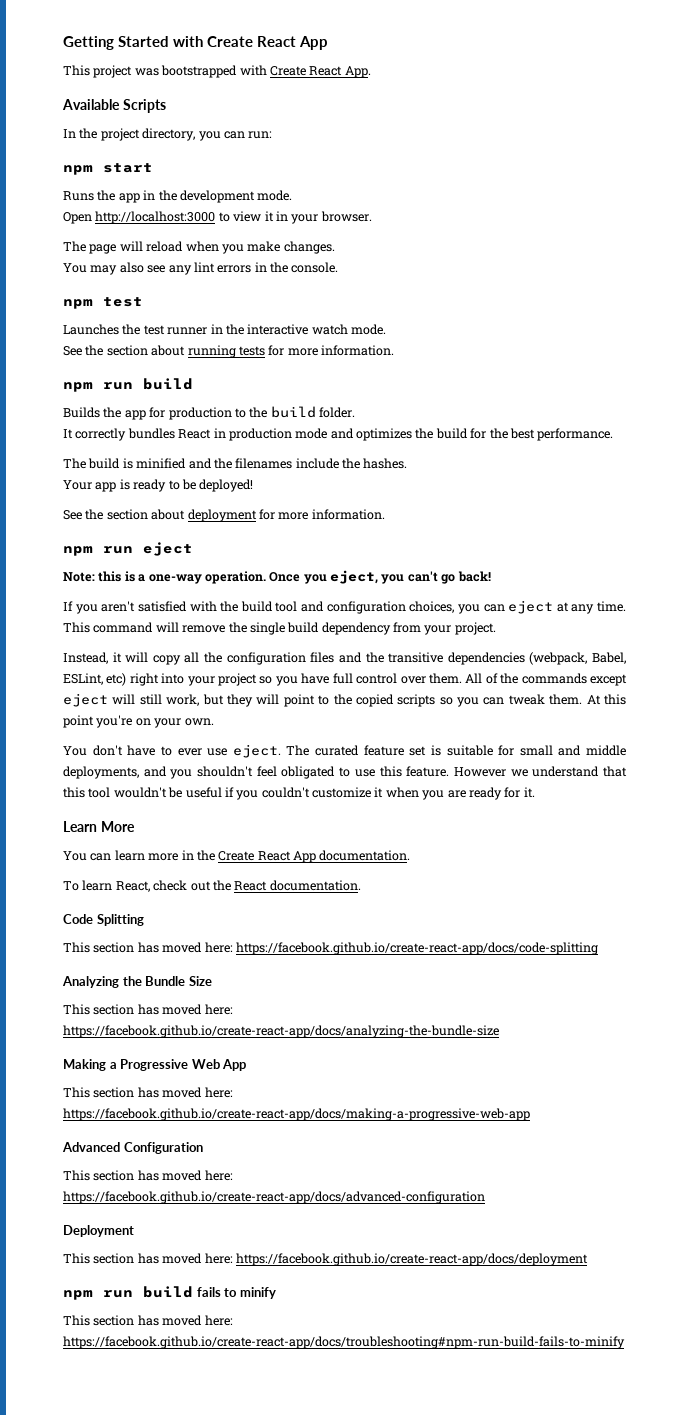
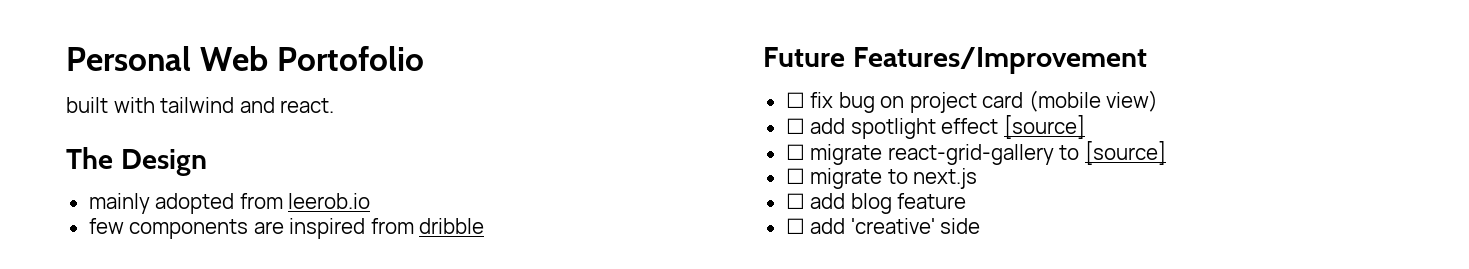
[63,36,328,50] [63,65,371,78] [62,99,166,113] [63,128,273,141] [63,163,153,175] [63,190,293,203] [63,211,372,224] [63,241,335,254] [63,262,339,275] [63,297,143,309] [63,324,386,335] [63,345,394,358] [63,378,193,392] [63,406,355,420] [63,428,614,441] [63,458,408,469] [63,479,254,492] [63,509,385,522] [63,542,193,556] [63,570,491,584] [63,600,626,614] [63,622,496,635] [63,652,627,665] [63,673,628,686] [63,693,627,707] [63,715,214,728] [63,744,626,758] [63,766,627,779] [63,787,535,800] [63,821,135,832] [63,850,411,863] [63,880,361,892] [63,914,144,926] [63,942,598,955] [62,976,212,988] [63,1004,233,1015] [63,1025,499,1038] [63,1059,247,1071] [63,1087,233,1098] [63,1108,530,1121] [62,1142,203,1154] [63,1170,233,1181] [63,1191,485,1204] [63,1225,134,1237] [63,1253,588,1266] [63,1286,276,1300] [63,1315,233,1326] [63,1336,625,1349] Getting Started with Create React App // This project was bootstrapped with Create React App. // Available Scripts // In the project directory, you can run: // npm start // Runs the app in the development mode. // Open http://localhost:3000 to view it in your browser. // The page will reload when you make changes. // You may also see any lint errors in the console. // npm test // Launches the test runner in the interactive watch mode. // See the section about running tests for more information. // npm run build // Builds the app for production to the build folder. // It correctly bundles React in production mode and optimizes the build for the best performance. // The build is minified and the filenames include the hashes. // Your app is ready to be deployed! // See the section about deployment for more information. // npm run eject // Note: this is a one-way operation. Once you eject, you can't go back! // If you aren't satisfied with the build tool and configuration choices, you can eject at any time. This command will remove the single build dependency from your project. // Instead, it will copy all the configuration files and the transitive dependencies (webpack, Babel, ESLint, etc) right into your project so you have full control over them. All of the commands except eject will still work, but they will point to the copied scripts so you can tweak them. At this point you're on your own. // You don't have to ever use eject. The curated feature set is suitable for small and middle deployments, and you shouldn't feel obligated to use this feature. However we understand that this tool wouldn't be useful if you couldn't customize it when you are ready for it. // Learn More // You can learn more in the Create React App documentation. // To learn React, check out the React documentation. // Code Splitting // This section has moved here: https://facebook.github.io/create-react-app/docs/code-splitting // Analyzing the Bundle Size // This section has moved here: https://facebook.github.io/create-react-app/docs/analyzing-the-bundle-size // Making a Progressive Web App // This section has moved here: https://facebook.github.io/create-react-app/docs/making-a-progressive-web-app // Advanced Configuration // This section has moved here: https://facebook.github.io/create-react-app/docs/advanced-configuration // Deployment // This section has moved here: https://facebook.github.io/create-react-app/docs/deployment // npm run build fails to minify // This section has moved here: https://facebook.github.io/create-react-app/docs/troubleshooting#npm-run-build-fails-to-minify -> [66,46,425,71] [66,97,335,113] [66,147,207,176] [88,193,371,214] [88,218,485,239] [763,47,1147,74] [785,90,1159,113] [785,115,1085,139] [785,141,1166,165] [785,168,978,189] [785,193,967,214] [785,218,981,234] Personal Web Portofolio // built with tailwind and react. // The Design // mainly adopted from leerob.io // few components are inspired from dribble // Future Features/Improvement // ☐ fix bug on project card (mobile view) // ☐ add spotlight effect [source] // ☐ migrate react-grid-gallery to [source] // ☐ migrate to next.js // ☐ add blog feature // ☐ add 'creative' side

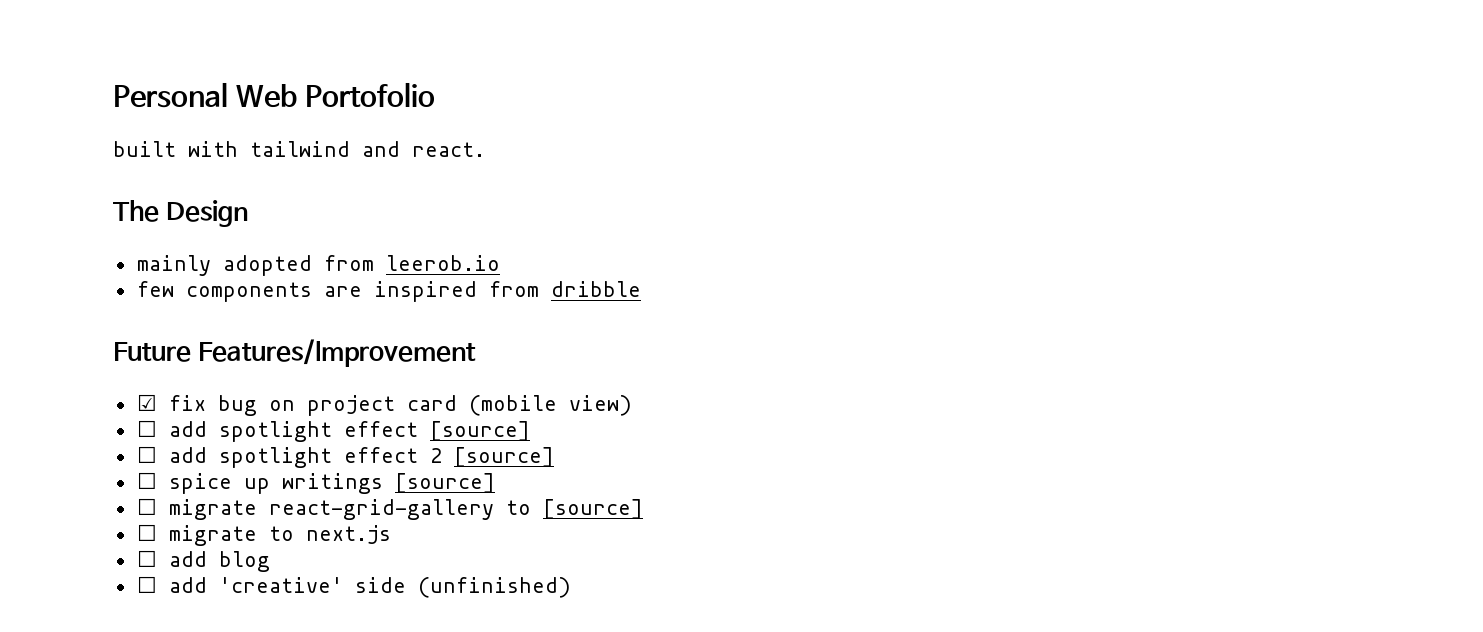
[785,92,805,108] ☐ -> [136,394,157,411] ☑
(1085, 127) none -> [136,446,554,468] [136,472,495,494] // ☐ add spotlight effect 2 [source] // ☐ spice up writings [source]
[897,193,967,209] feature -> (270, 561) none
(981, 226) none -> [417,577,571,598] (unfinished)

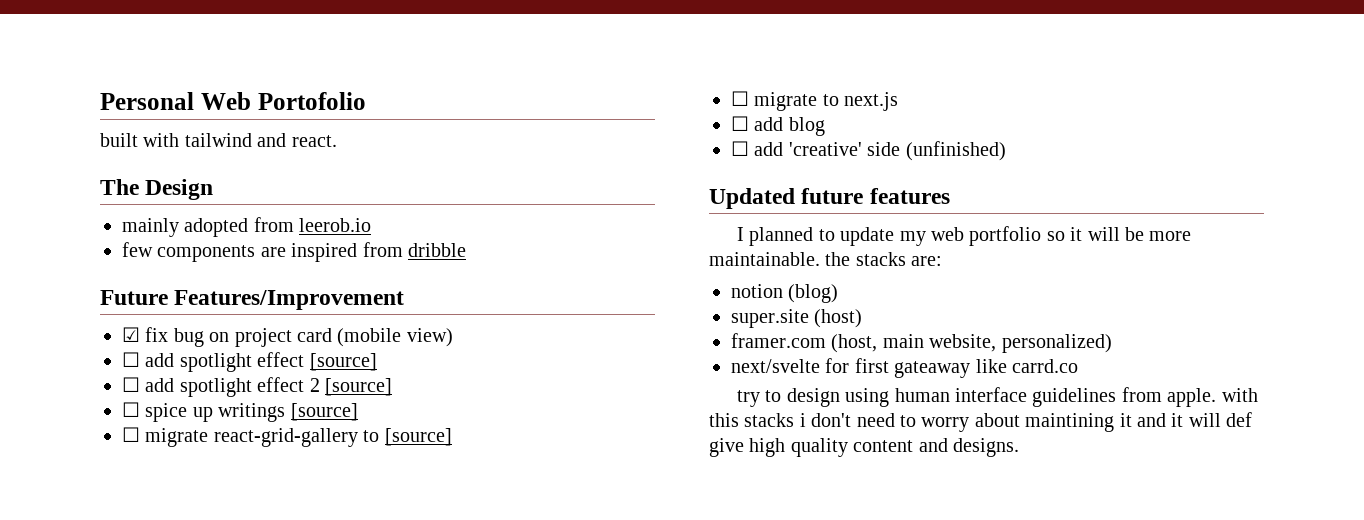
(571, 587) none -> [709,188,950,209] [736,226,1192,246] [709,252,943,266] [731,284,839,303] [731,309,863,328] [731,333,1112,353] [731,358,1078,378] [736,387,1258,407] [709,412,1253,432] [709,438,1019,457] // Updated future features // I planned to update my web portfolio so it will be more maintainable. the stacks are: // notion (blog) // super.site (host) // framer.com (host, main website, personalized) // next/svelte for first gateaway like carrd.co // try to design using human interface guidelines from apple. with this stacks i don't need to worry about maintining it and it will def give high quality content and designs.

